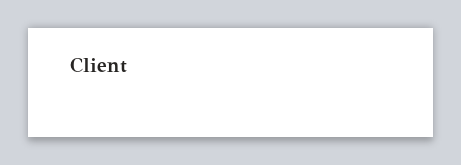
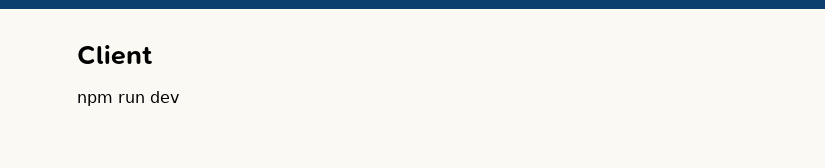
(127, 65) none -> [77,91,179,106] // npm run dev

